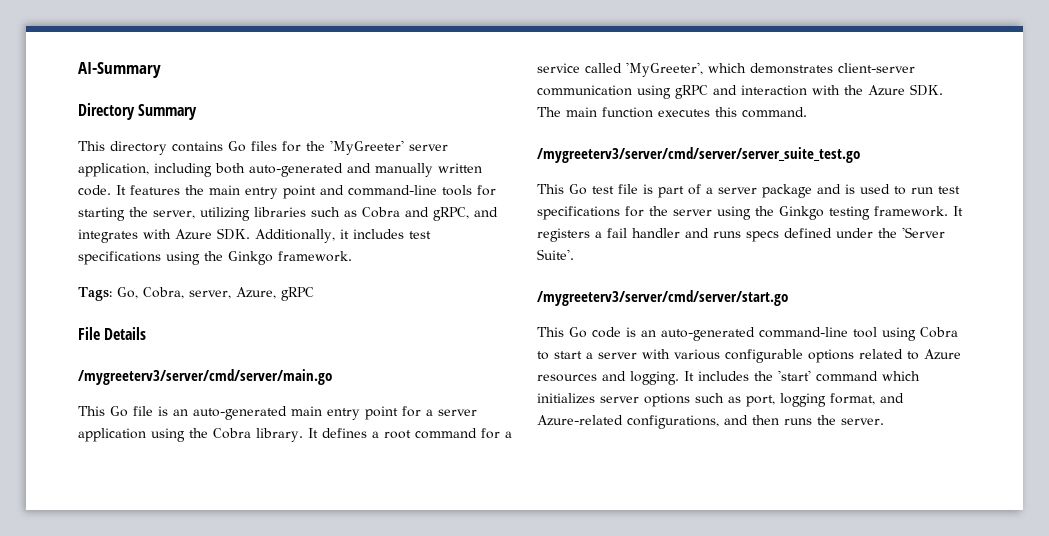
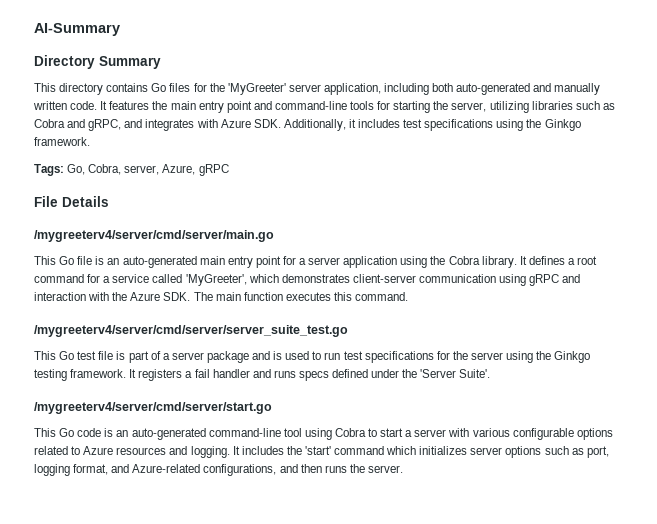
[78,369,332,385] /mygreeterv3/server/cmd/server/main.go -> [34,230,274,242] /mygreeterv4/server/cmd/server/main.go
[537,147,860,163] /mygreeterv3/server/cmd/server/server_suite_test.go -> [34,325,348,337] /mygreeterv4/server/cmd/server/server_suite_test.go
[537,290,788,306] /mygreeterv3/server/cmd/server/start.go -> [34,402,272,414] /mygreeterv4/server/cmd/server/start.go

